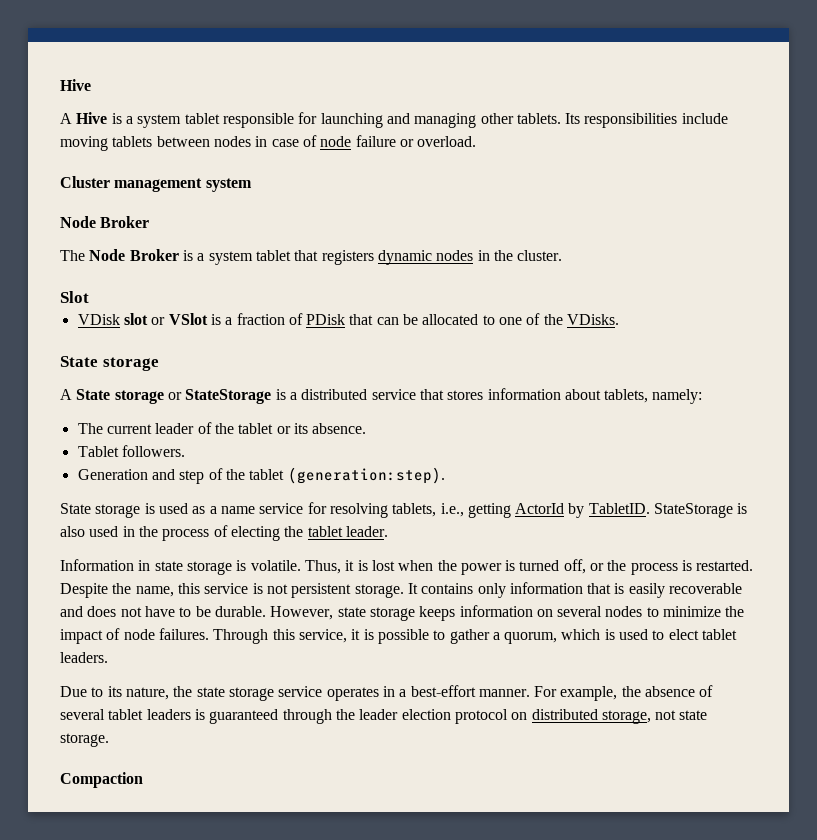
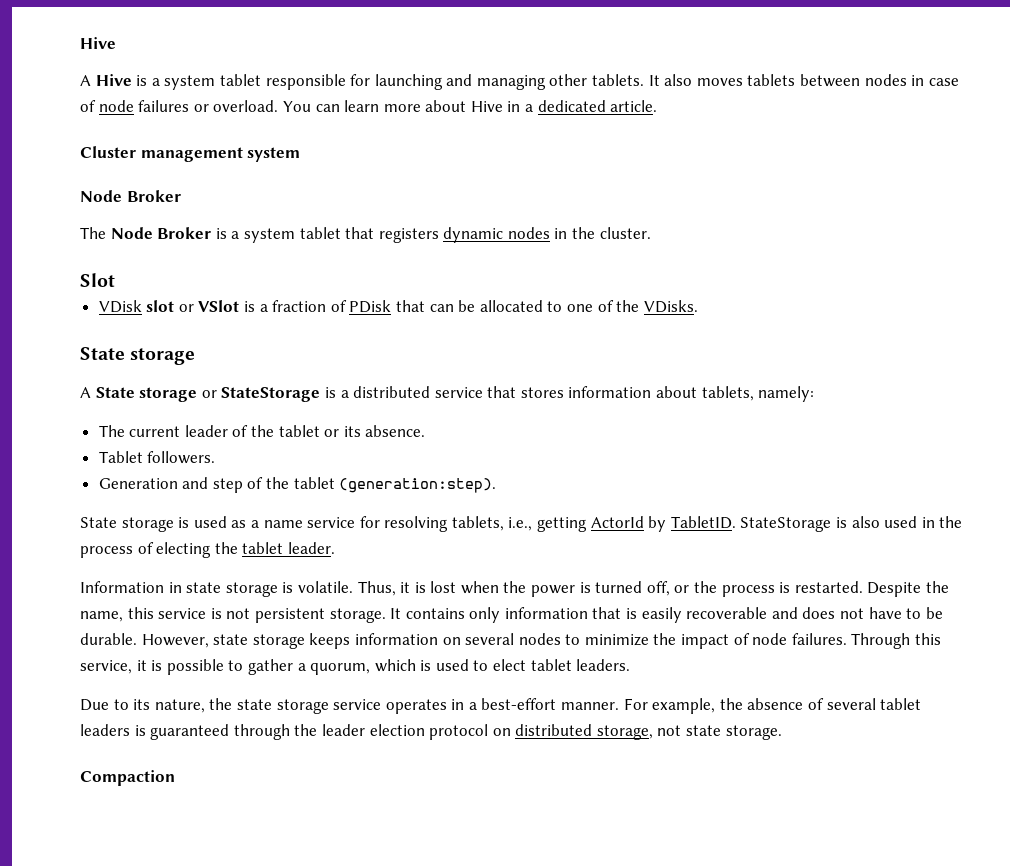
[565,113,728,128] [60,136,108,151] Its responsibilities include moving -> [648,74,743,86] It also moves
[355,135,396,147] failure -> [138,100,190,112] failures
(477, 141) none -> [282,100,658,112] You can learn more about Hive in a dedicated article.

